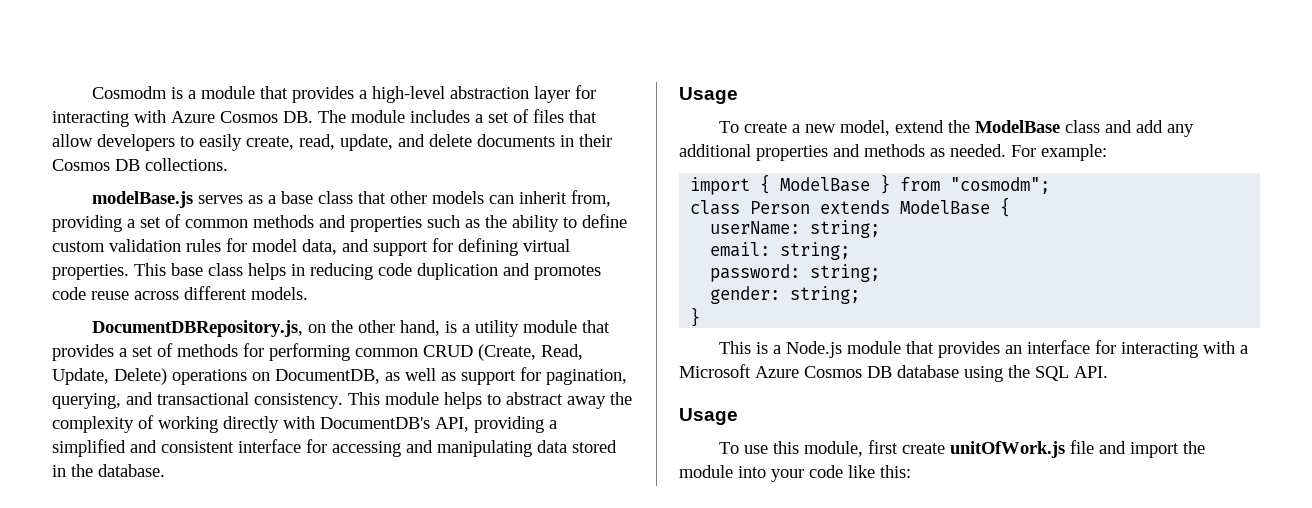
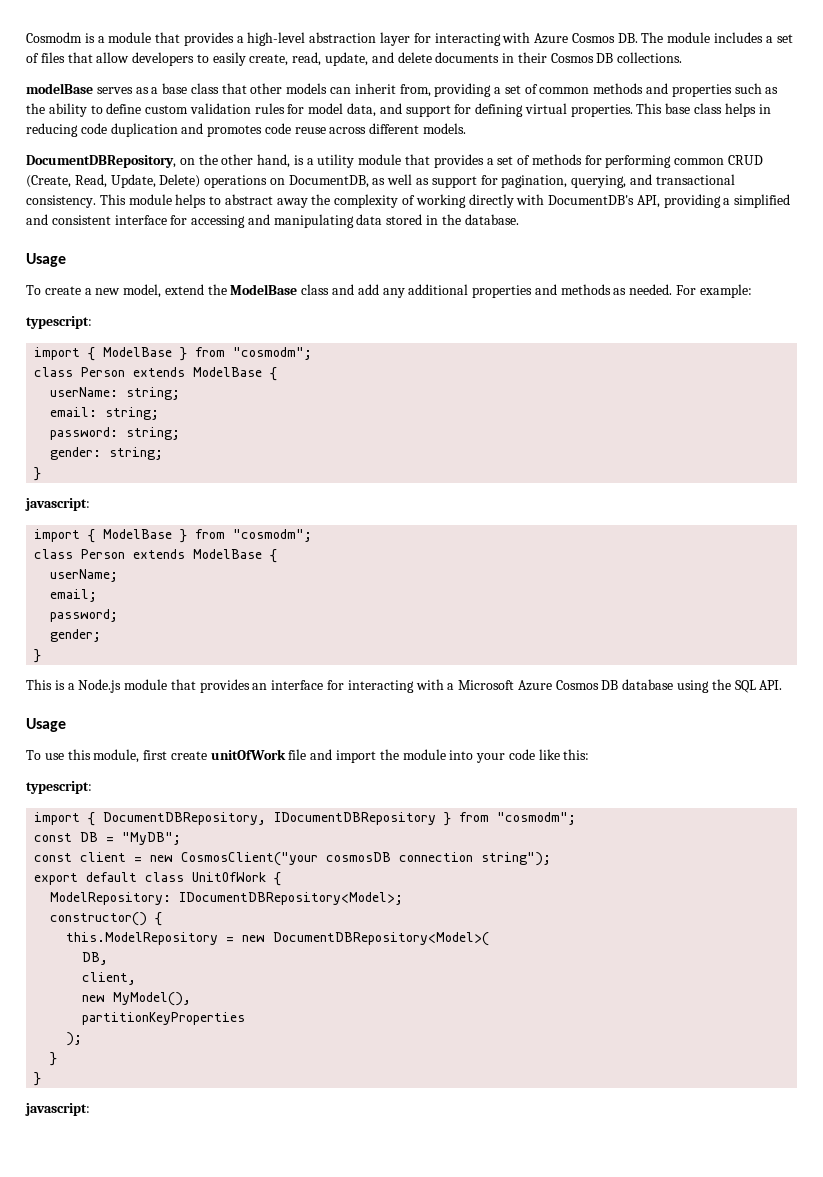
[92,191,194,208] modelBase.js -> [26,83,93,94] modelBase
[92,320,304,337] DocumentDBRepository.js, -> [26,155,176,168] DocumentDBRepository,
(1107, 152) none -> [26,316,92,329] // typescript:
(701, 317) none -> [25,498,90,511] [34,529,313,543] [34,549,278,563] [50,569,119,582] [50,589,98,602] [50,609,119,622] [50,629,102,642] [34,649,42,663] // javascript: // import { ModelBase } from "cosmodm"; // class Person extends ModelBase { // userName; // email; // password; // gender; // }
[950,441,1066,458] unitOfWork.js -> [210,749,286,760] unitOfWork
(911, 471) none -> [26,781,92,794] [34,812,577,826] [34,832,182,845] [34,852,552,866] [34,872,282,886] [50,892,404,905] [50,912,163,926] [66,932,490,946] [82,952,109,965] [82,972,137,985] [82,992,192,1006] [82,1012,246,1025] [66,1032,83,1046] [50,1052,58,1066] [34,1072,42,1086] [25,1103,90,1116] // typescript: // import { DocumentDBRepository, IDocumentDBRepository } from "cosmodm"; // const DB = "MyDB"; // const client = new CosmosClient("your cosmosDB connection string"); // export default class UnitOfWork { // ModelRepository: IDocumentDBRepository<Model>; // constructor() { // this.ModelRepository = new DocumentDBRepository<Model>( // DB, // client, // new MyModel(), // partitionKeyProperties // ); // } // } // javascript:

